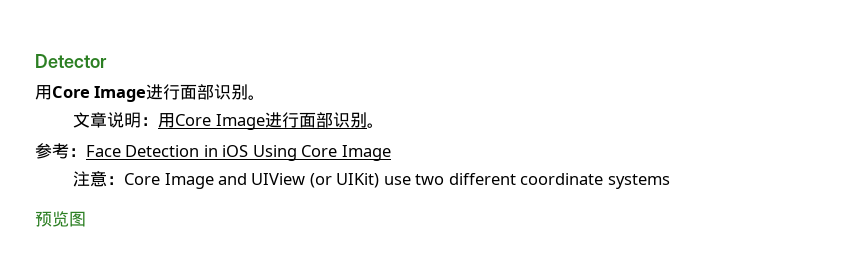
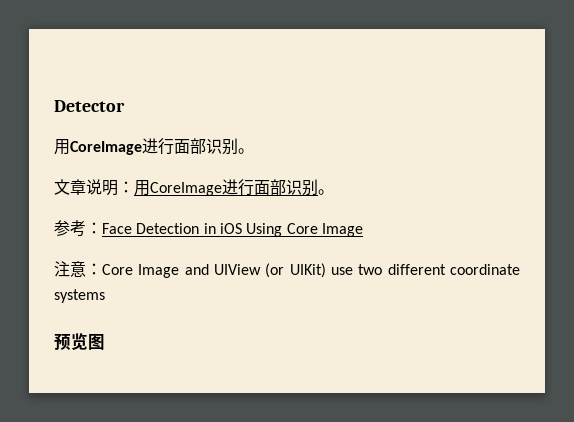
[52,86,147,102] Core Image -> [70,141,142,155] CoreImage
[175,114,265,130] Core Image -> [150,182,222,196] CoreImage

